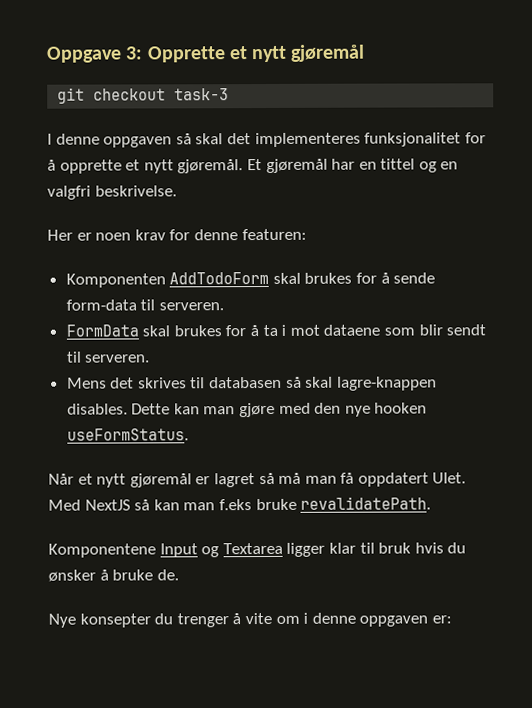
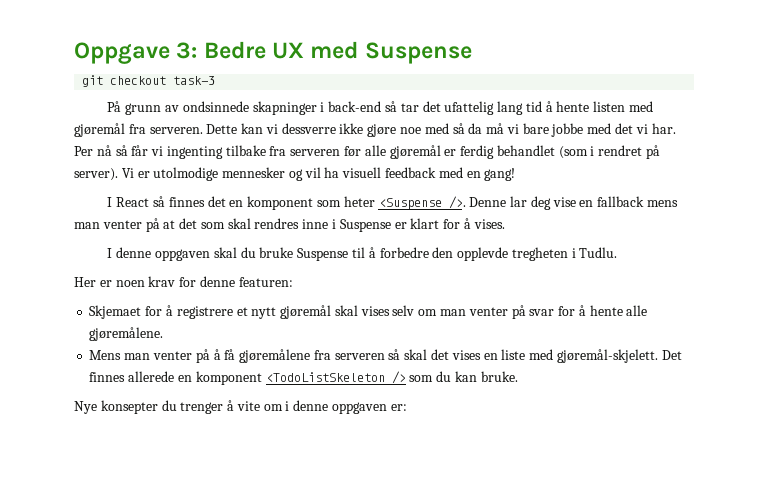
[146,44,366,63] Opprette et nytt gjøremål -> [203,41,472,64] Bedre UX med Suspense
[47,132,486,148] [47,158,459,174] [47,185,177,200] I denne oppgaven så skal det implementeres funksjonalitet for å opprette et nytt gjøremål. Et gjøremål har en tittel og en valgfri beskrivelse. -> [107,101,653,115] [74,123,676,137] [74,145,661,159] [74,167,516,181] [107,196,678,210] [74,218,505,232] [107,247,618,261] På grunn av ondsinnede skapninger i back-end så tar det ufattelig lang tid å hente listen med gjøremål fra serveren. Dette kan vi dessverre ikke gjøre noe med så da må vi bare jobbe med det vi har. Per nå så får vi ingenting tilbake fra serveren før alle gjøremål er ferdig behandlet (som i rendret på server). Vi er utolmodige mennesker og vil ha visuell feedback med en gang! // I React så finnes det en komponent som heter <Suspense />. Denne lar deg vise en fallback mens man venter på at det som skal rendres inne i Suspense er klart for å vises. // I denne oppgaven skal du bruke Suspense til å forbedre den opplevde tregheten i Tudlu.
[65,271,436,288] [65,299,224,311] [65,324,487,337] [65,351,151,363] [66,376,437,391] [66,402,428,418] [66,428,189,441] [48,472,467,488] [48,496,432,511] [48,542,467,558] [48,569,179,582] Komponenten AddTodoForm skal brukes for å sende form-data til serveren. // FormData skal brukes for å ta i mot dataene som blir sendt til serveren. // Mens det skrives til databasen så skal lagre-knappen disables. Dette kan man gjøre med den nye hooken useFormStatus. // Når et nytt gjøremål er lagret så må man få oppdatert UIet. Med NextJS så kan man f.eks bruke revalidatePath. // Komponentene Input og Textarea ligger klar til bruk hvis du ønsker å bruke de. -> [89,305,648,319] [89,327,164,341] [89,349,682,363] [89,371,518,385] Skjemaet for å registrere et nytt gjøremål skal vises selv om man venter på svar for å hente alle gjøremålene. // Mens man venter på å få gjøremålene fra serveren så skal det vises en liste med gjøremål-skjelett. Det finnes allerede en komponent <TodoListSkeleton /> som du kan bruke.

